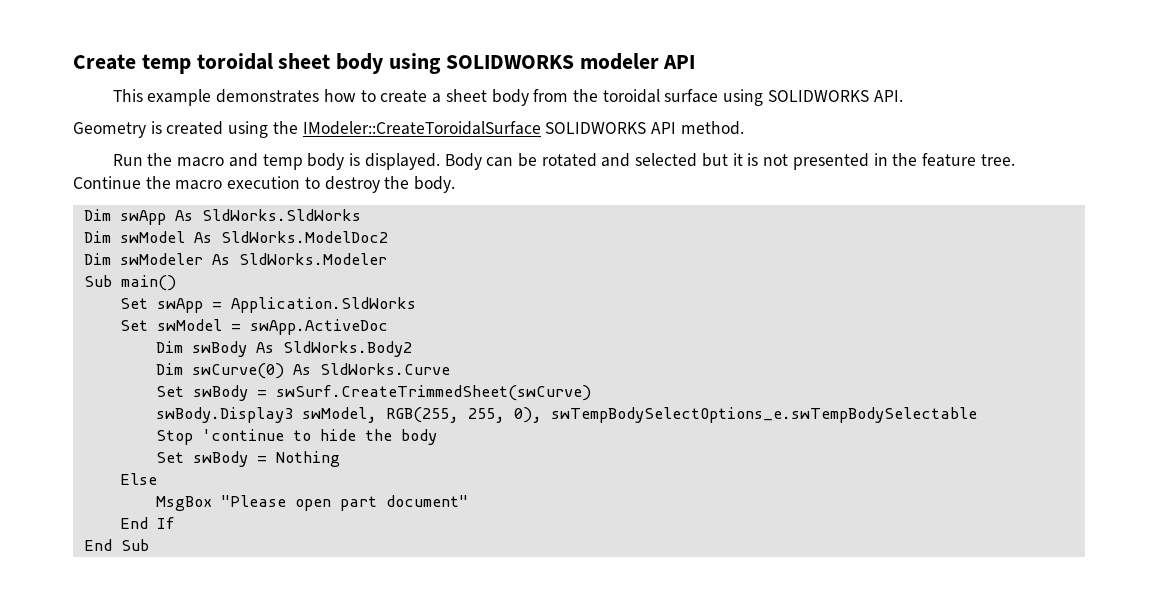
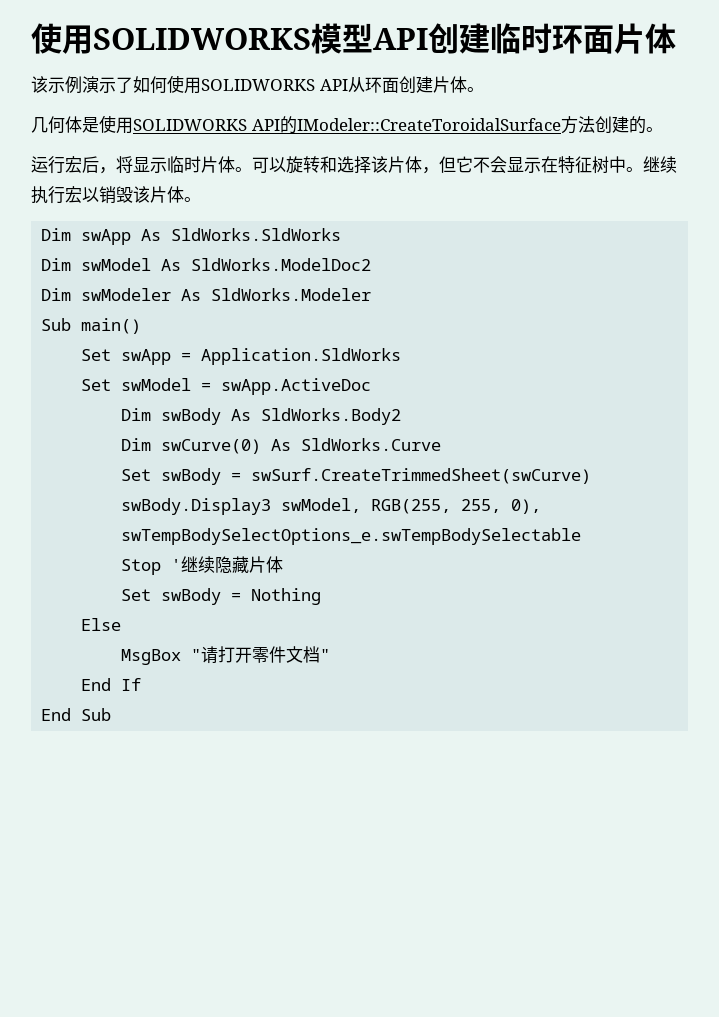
[73,53,696,74] [112,89,903,106] [73,121,744,138] [112,153,1015,170] [73,176,456,193] Create temp toroidal sheet body using SOLIDWORKS modeler API // This example demonstrates how to create a sheet body from the toroidal surface using SOLIDWORKS API. // Geometry is created using the IModeler::CreateToroidalSurface SOLIDWORKS API method. // Run the macro and temp body is displayed. Body can be rotated and selected but it is not presented in the feature tree. Continue the macro execution to destroy the body. -> [31,23,676,54] [31,75,484,94] [31,115,663,134] [31,156,677,174] [31,186,201,204] 使用SOLIDWORKS模型API创建临时环面片体 // 该示例演示了如何使用SOLIDWORKS API从环面创建片体。 // 几何体是使用SOLIDWORKS API的IModeler::CreateToroidalSurface方法创建的。 // 运行宏后，将显示临时片体。可以旋转和选择该片体，但它不会显示在特征树中。继续执行宏以销毁该片体。
[201,429,437,445] 'continue to hide the body -> [171,556,284,574] '继续隐藏片体
[220,495,468,511] "Please open part document" -> [191,646,331,664] "请打开零件文档"

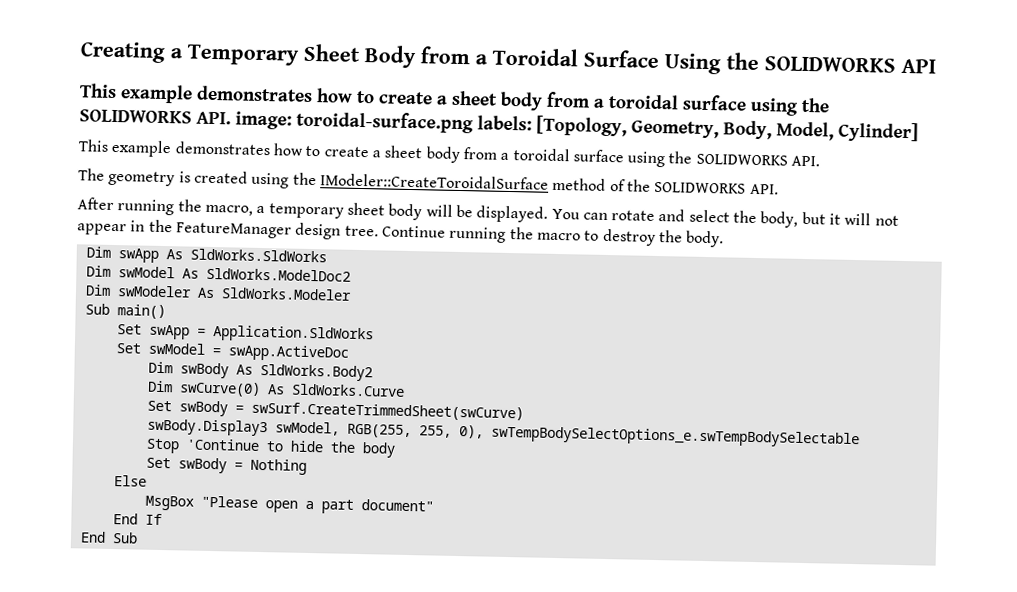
[31,23,676,54] [31,75,484,94] [31,115,663,134] [31,156,677,174] [31,186,201,204] 使用SOLIDWORKS模型API创建临时环面片体 // 该示例演示了如何使用SOLIDWORKS API从环面创建片体。 // 几何体是使用SOLIDWORKS API的IModeler::CreateToroidalSurface方法创建的。 // 运行宏后，将显示临时片体。可以旋转和选择该片体，但它不会显示在特征树中。继续执行宏以销毁该片体。 -> [80,41,936,75] [79,83,830,116] [79,109,919,143] [78,139,821,168] [78,168,779,195] [77,197,899,228] [77,219,725,248] Creating a Temporary Sheet Body from a Toroidal Surface Using the SOLIDWORKS API // This example demonstrates how to create a sheet body from a toroidal surface using the SOLIDWORKS API. image: toroidal-surface.png labels: [Topology, Geometry, Body, Model, Cylinder] // This example demonstrates how to create a sheet body from a toroidal surface using the SOLIDWORKS API. // The geometry is created using the IModeler::CreateToroidalSurface method of the SOLIDWORKS API. // After running the macro, a temporary sheet body will be displayed. You can rotate and select the body, but it will not appear in the FeatureManager design tree. Continue running the macro to destroy the body.
[171,556,284,574] '继续隐藏片体 -> [185,438,396,458] 'Continue to hide the body
[191,646,331,664] "请打开零件文档" -> [200,495,434,514] "Please open a part document"

